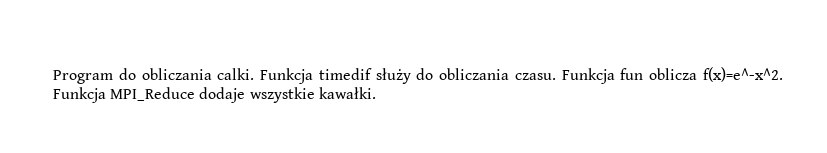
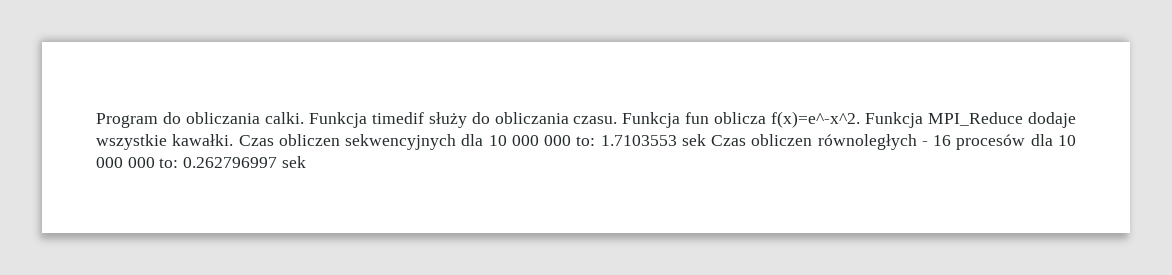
(376, 93) none -> [238,134,1077,150] [96,156,306,168] Czas obliczen sekwencyjnych dla 10 000 000 to: 1.7103553 sek Czas obliczen równoległych - 16 procesów dla 10 000 000 to: 0.262796997 sek

